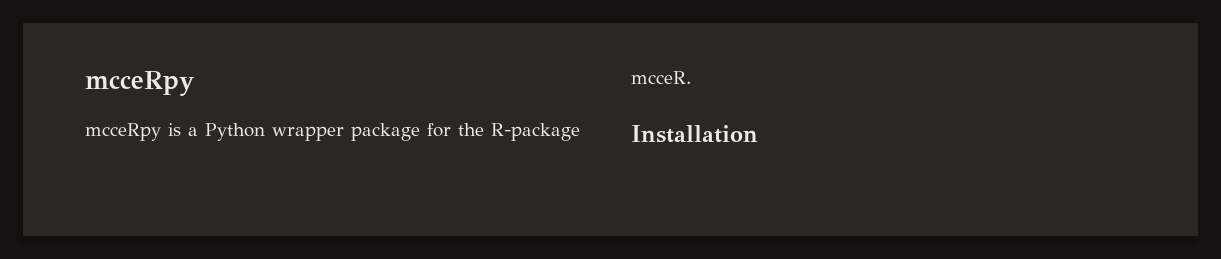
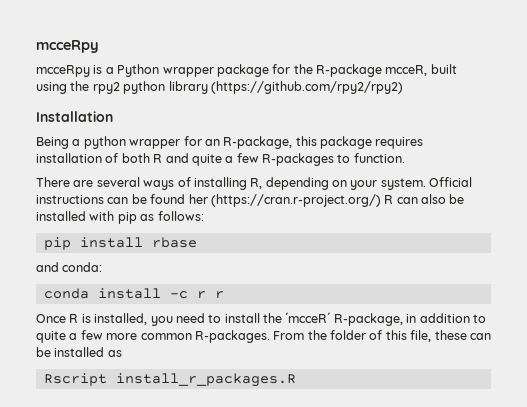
[631,71,691,84] [631,125,758,143] mcceR. // Installation -> [385,64,457,76] [36,81,403,94] [36,111,113,122] [36,136,424,149] [36,153,405,166] [36,177,473,190] [36,194,465,207] [36,211,204,224] [43,237,197,250] [36,262,103,272] [43,288,224,299] [36,312,486,326] [36,330,491,343] [36,347,122,357] [43,373,296,387] mcceR, built using the rpy2 python library (https://github.com/rpy2/rpy2) // Installation // Being a python wrapper for an R-package, this package requires installation of both R and quite a few R-packages to function. // There are several ways of installing R, depending on your system. Official instructions can be found her (https://cran.r-project.org/) R can also be installed with pip as follows: // pip install rbase // and conda: // conda install -c r r // Once R is installed, you need to install the ´mcceR´ R-package, in addition to quite a few more common R-packages. From the folder of this file, these can be installed as // Rscript install_r_packages.R

